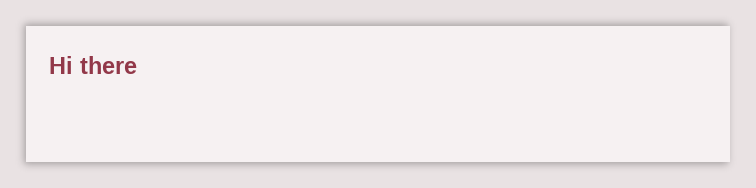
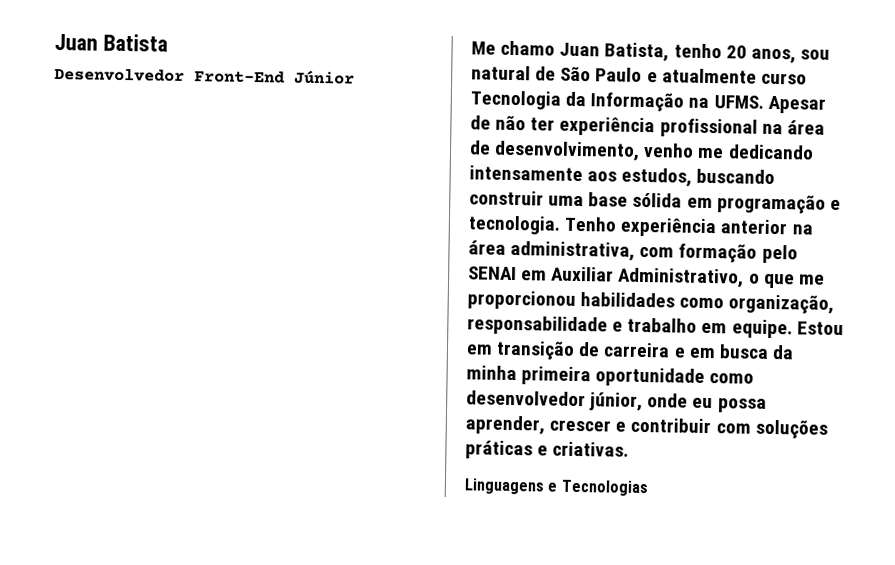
[49,56,137,74] Hi there -> [54,33,168,52] [54,67,355,85] [471,40,830,64] [471,65,807,85] [470,90,826,114] [470,115,825,138] [469,140,814,161] [469,165,776,187] [469,190,841,214] [468,215,813,238] [468,240,798,264] [468,266,825,289] [467,290,835,314] [467,315,844,339] [466,340,794,360] [466,365,755,387] [466,390,767,413] [465,415,828,439] [465,440,630,460] [464,478,648,497] Juan Batista // Desenvolvedor Front-End Júnior // Me chamo Juan Batista, tenho 20 anos, sou natural de São Paulo e atualmente curso Tecnologia da Informação na UFMS. Apesar de não ter experiência profissional na área de desenvolvimento, venho me dedicando intensamente aos estudos, buscando construir uma base sólida em programação e tecnologia. Tenho experiência anterior na área administrativa, com formação pelo SENAI em Auxiliar Administrativo, o que me proporcionou habilidades como organização, responsabilidade e trabalho em equipe. Estou em transição de carreira e em busca da minha primeira oportunidade como desenvolvedor júnior, onde eu possa aprender, crescer e contribuir com soluções práticas e criativas. // Linguagens e Tecnologias

